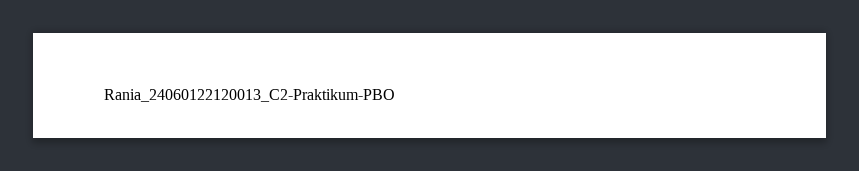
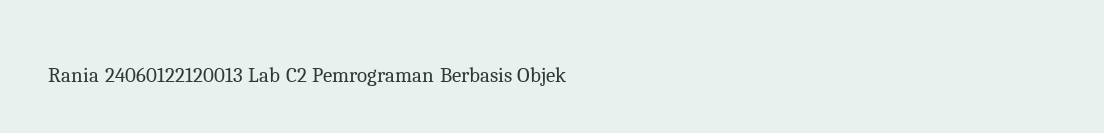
[104,89,395,102] Rania_24060122120013_C2-Praktikum-PBO -> [48,67,568,86] Rania 24060122120013 Lab C2 Pemrograman Berbasis Objek

